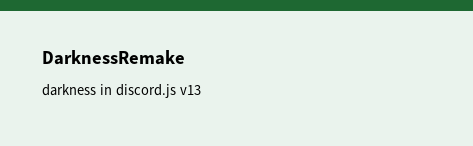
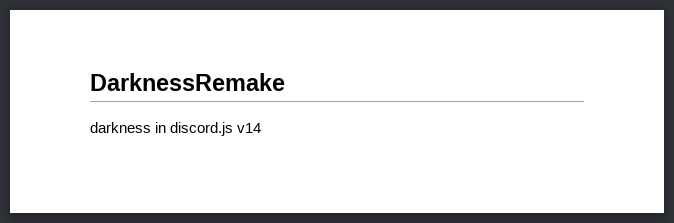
[179,85,201,95] v13 -> [237,123,262,133] v14

